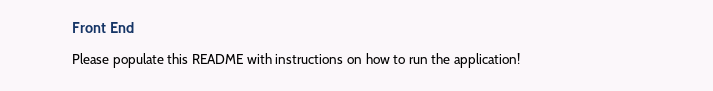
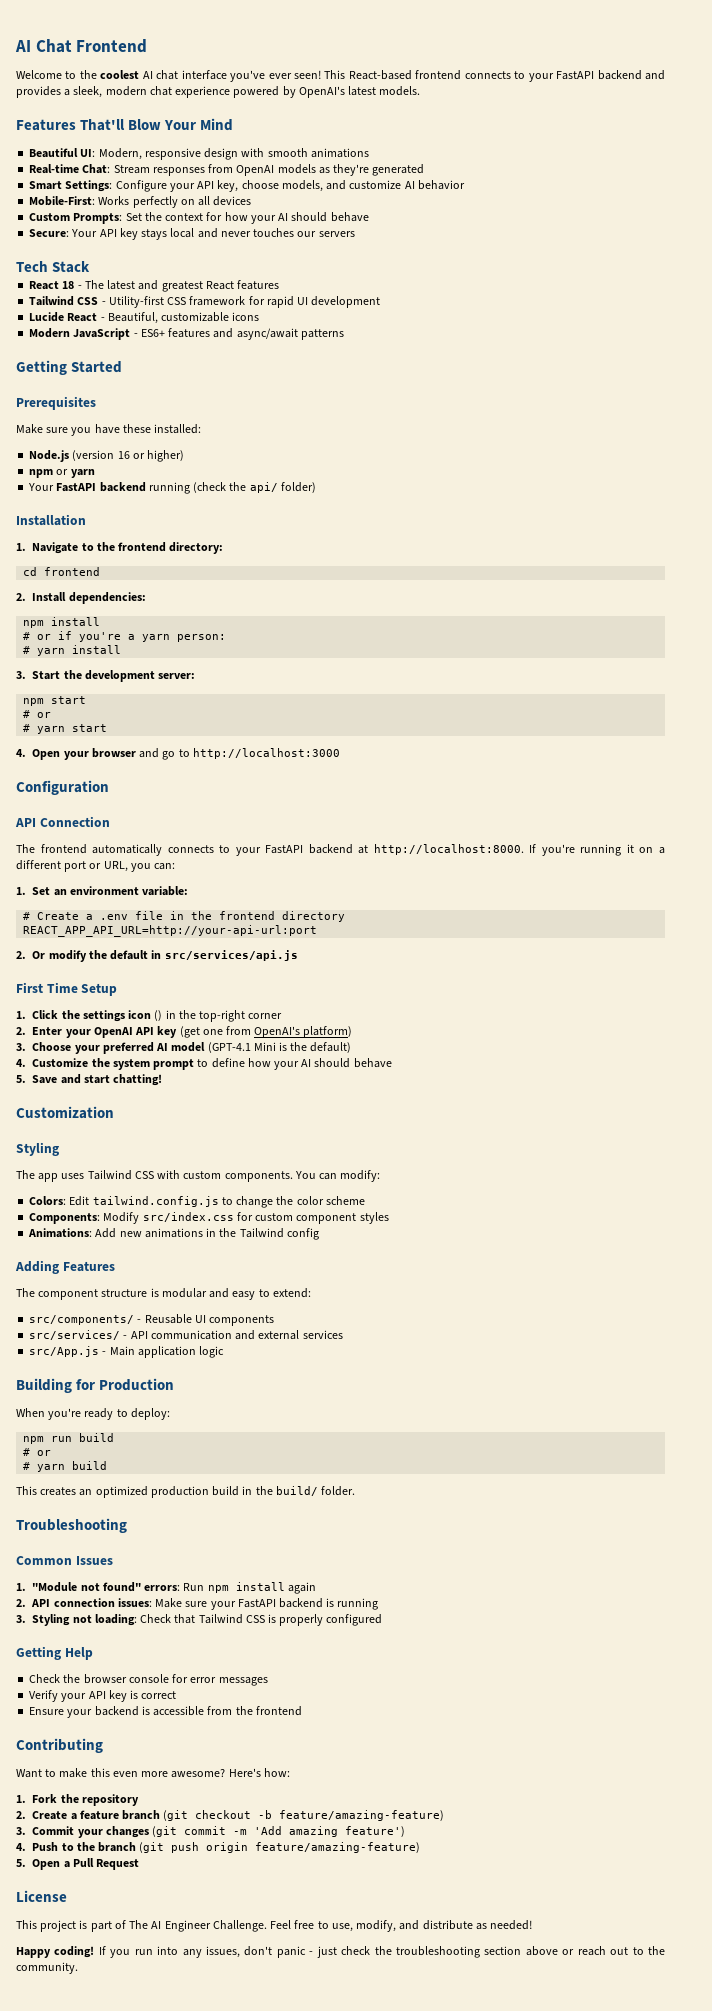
[72,22,134,33] [72,53,521,68] Front End // Please populate this README with instructions on how to run the application! -> [15,39,148,53] [16,70,665,82] [16,86,421,98] [16,118,234,131] [29,148,369,160] [29,164,425,176] [29,180,465,192] [29,196,252,208] [29,212,369,224] [29,228,355,240] [16,261,91,273] [29,280,280,292] [29,296,381,308] [29,312,260,324] [29,328,344,340] [16,360,123,375] [16,396,96,410] [16,424,202,436] [29,450,185,462] [29,469,95,478] [28,482,316,494] [16,514,86,526] [16,542,224,554] [23,567,101,576] [16,592,146,604] [23,617,101,628] [23,631,227,642] [23,645,122,656] [16,670,196,682] [23,696,87,706] [23,710,52,718] [23,724,108,734] [16,748,340,760] [16,780,109,795] [15,816,110,827] [16,844,665,856] [16,860,176,872] [16,886,189,896] [23,911,346,922] [23,925,318,937] [16,950,298,962] [16,982,118,996] [16,1010,283,1022] [16,1026,353,1038] [16,1042,352,1054] [16,1058,392,1070] [16,1074,163,1086] [16,1106,114,1119] [16,1142,59,1156] [16,1170,381,1182] [29,1196,365,1208] [29,1212,389,1224] [28,1228,319,1240] [15,1260,115,1274] [16,1288,311,1300] [29,1314,275,1326] [29,1330,343,1340] [29,1346,225,1358] [16,1378,175,1393] [16,1408,170,1420] [23,1433,115,1444] [23,1448,52,1456] [23,1461,108,1472] [16,1486,356,1498] [16,1518,127,1533] [16,1556,113,1565] [16,1582,316,1594] [16,1598,379,1610] [16,1614,383,1626] [16,1646,93,1660] [29,1674,268,1686] [29,1690,177,1702] [29,1706,302,1718] [16,1738,103,1753] [16,1768,290,1778] [16,1794,139,1806] [16,1810,445,1821] [16,1826,406,1838] [16,1842,421,1853] [16,1858,140,1870] [16,1890,67,1902] [16,1920,533,1932] [16,1946,666,1958] [16,1962,78,1974] AI Chat Frontend // Welcome to the coolest AI chat interface you've ever seen! This React-based frontend connects to your FastAPI backend and provides a sleek, modern chat experience powered by OpenAI's latest models. // Features That'll Blow Your Mind // Beautiful UI: Modern, responsive design with smooth animations // Real-time Chat: Stream responses from OpenAI models as they're generated // Smart Settings: Configure your API key, choose models, and customize AI behavior // Mobile-First: Works perfectly on all devices // Custom Prompts: Set the context for how your AI should behave // Secure: Your API key stays local and never touches our servers // Tech Stack // React 18 - The latest and greatest React features // Tailwind CSS - Utility-first CSS framework for rapid UI development // Lucide React - Beautiful, customizable icons // Modern JavaScript - ES6+ features and async/await patterns // Getting Started // Prerequisites // Make sure you have these installed: // Node.js (version 16 or higher) // npm or yarn // Your FastAPI backend running (check the api/ folder) // Installation // 1. Navigate to the frontend directory: // cd frontend // 2. Install dependencies: // npm install // # or if you're a yarn person: // # yarn install // 3. Start the development server: // npm start // # or // # yarn start // 4. Open your browser and go to http://localhost:3000 // Configuration // API Connection // The frontend automatically connects to your FastAPI backend at http://localhost:8000. If you're running it on a different port or URL, you can: // 1. Set an environment variable: // # Create a .env file in the frontend directory // REACT_APP_API_URL=http://your-api-url:port // 2. Or modify the default in src/services/api.js // First Time Setup // 1. Click the settings icon () in the top-right corner // 2. Enter your OpenAI API key (get one from OpenAI's platform) // 3. Choose your preferred AI model (GPT-4.1 Mini is the default) // 4. Customize the system prompt to define how your AI should behave // 5. Save and start chatting! // Customization // Styling // The app uses Tailwind CSS with custom components. You can modify: // Colors: Edit tailwind.config.js to change the color scheme // Components: Modify src/index.css for custom component styles // Animations: Add new animations in the Tailwind config // Adding Features // The component structure is modular and easy to extend: // src/components/ - Reusable UI components // src/services/ - API communication and external services // src/App.js - Main application logic // Building for Production // When you're ready to deploy: // npm run build // # or // # yarn build // This creates an optimized production build in the build/ folder. // Troubleshooting // Common Issues // 1. "Module not found" errors: Run npm install again // 2. API connection issues: Make sure your FastAPI backend is running // 3. Styling not loading: Check that Tailwind CSS is properly configured // Getting Help // Check the browser console for error messages // Verify your API key is correct // Ensure your backend is accessible from the frontend // Contributing // Want to make this even more awesome? Here's how: // 1. Fork the repository // 2. Create a feature branch (git checkout -b feature/amazing-feature) // 3. Commit your changes (git commit -m 'Add amazing feature') // 4. Push to the branch (git push origin feature/amazing-feature) // 5. Open a Pull Request // License // This project is part of The AI Engineer Challenge. Feel free to use, modify, and distribute as needed! // Happy coding! If you run into any issues, don't panic - just check the troubleshooting section above or reach out to the community.

